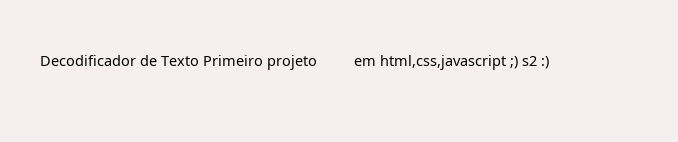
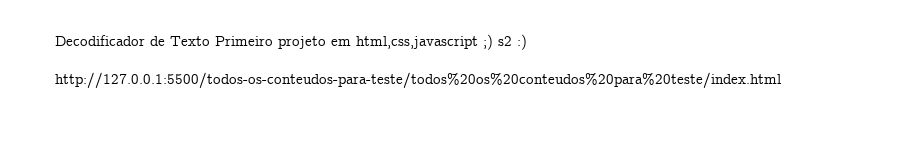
(549, 62) none -> [55,72,781,89] // http://127.0.0.1:5500/todos-os-conteudos-para-teste/todos%20os%20conteudos%20para%20teste/index.html

